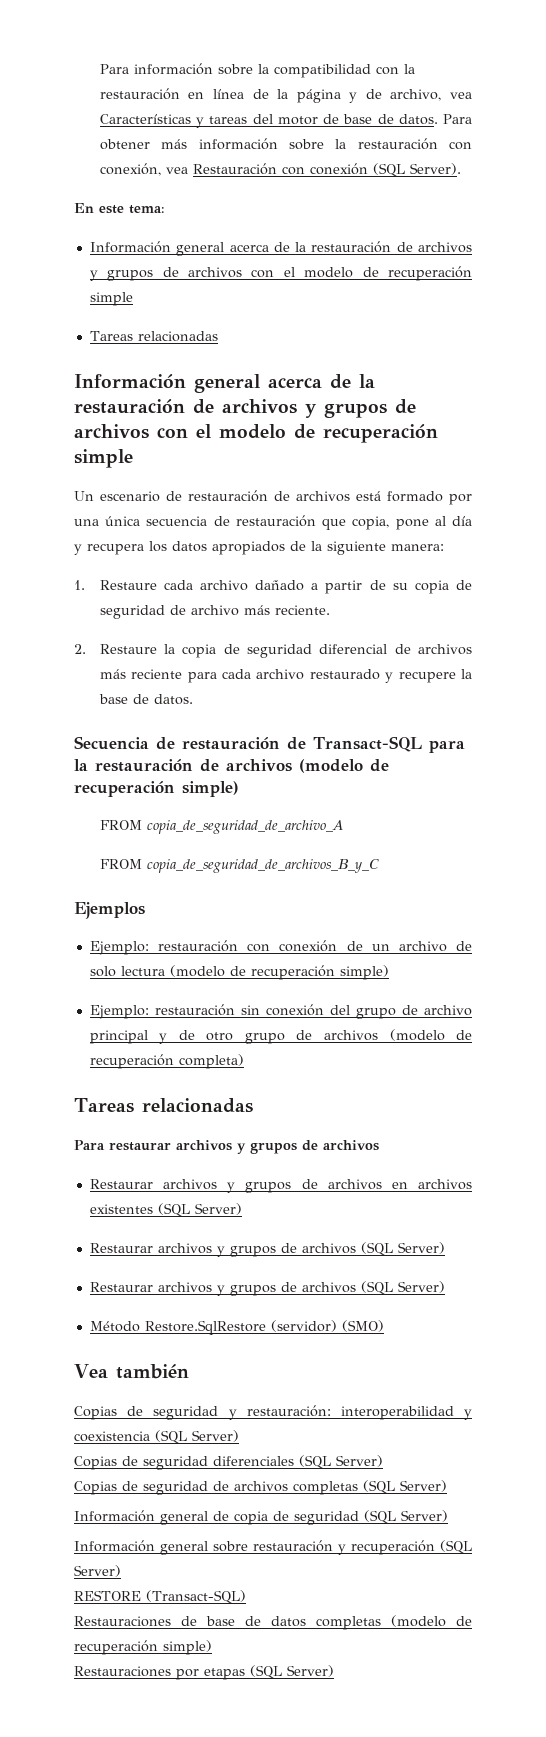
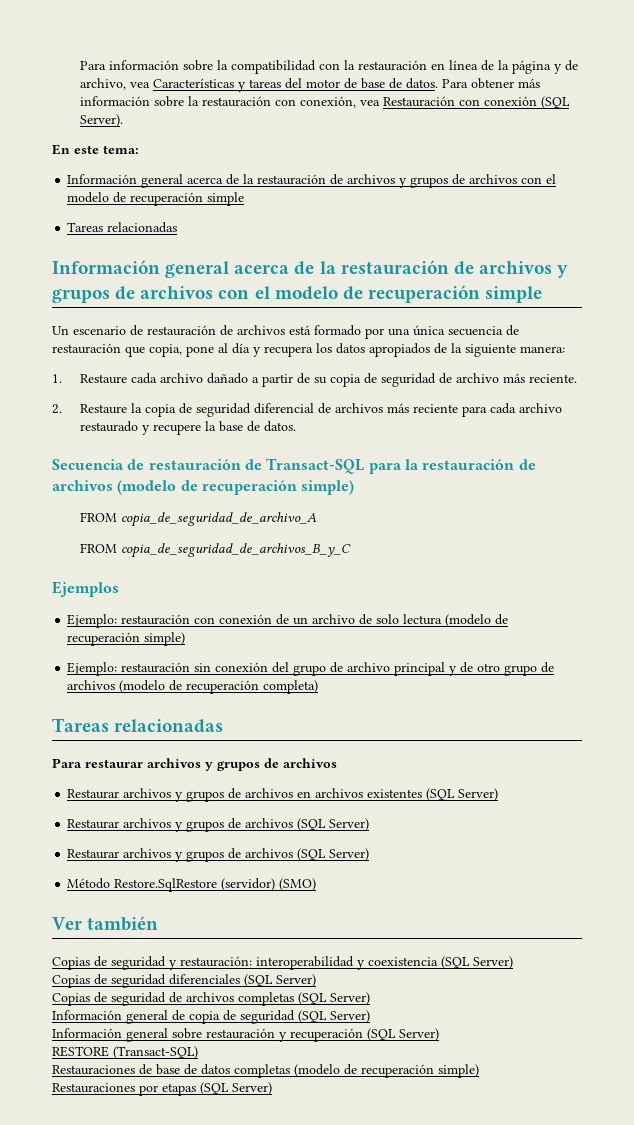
[74,1364,108,1378] Vea -> [52,917,82,930] Ver

